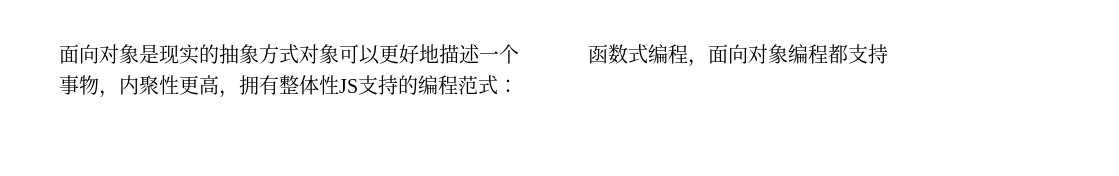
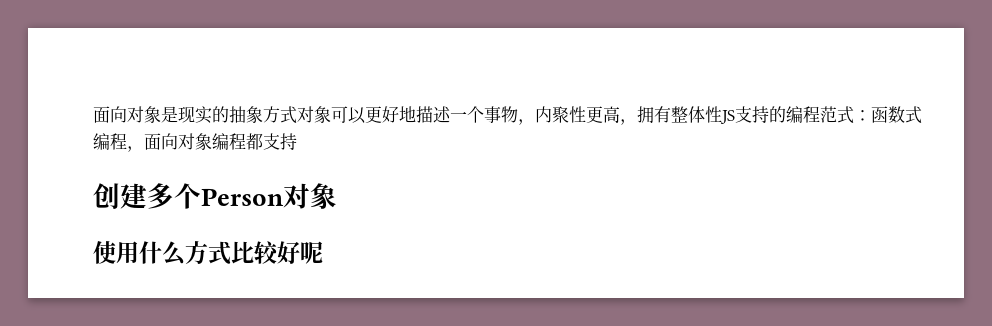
(888, 54) none -> [93,183,337,209] [93,241,323,266] // 创建多个Person对象 // 使用什么方式比较好呢

